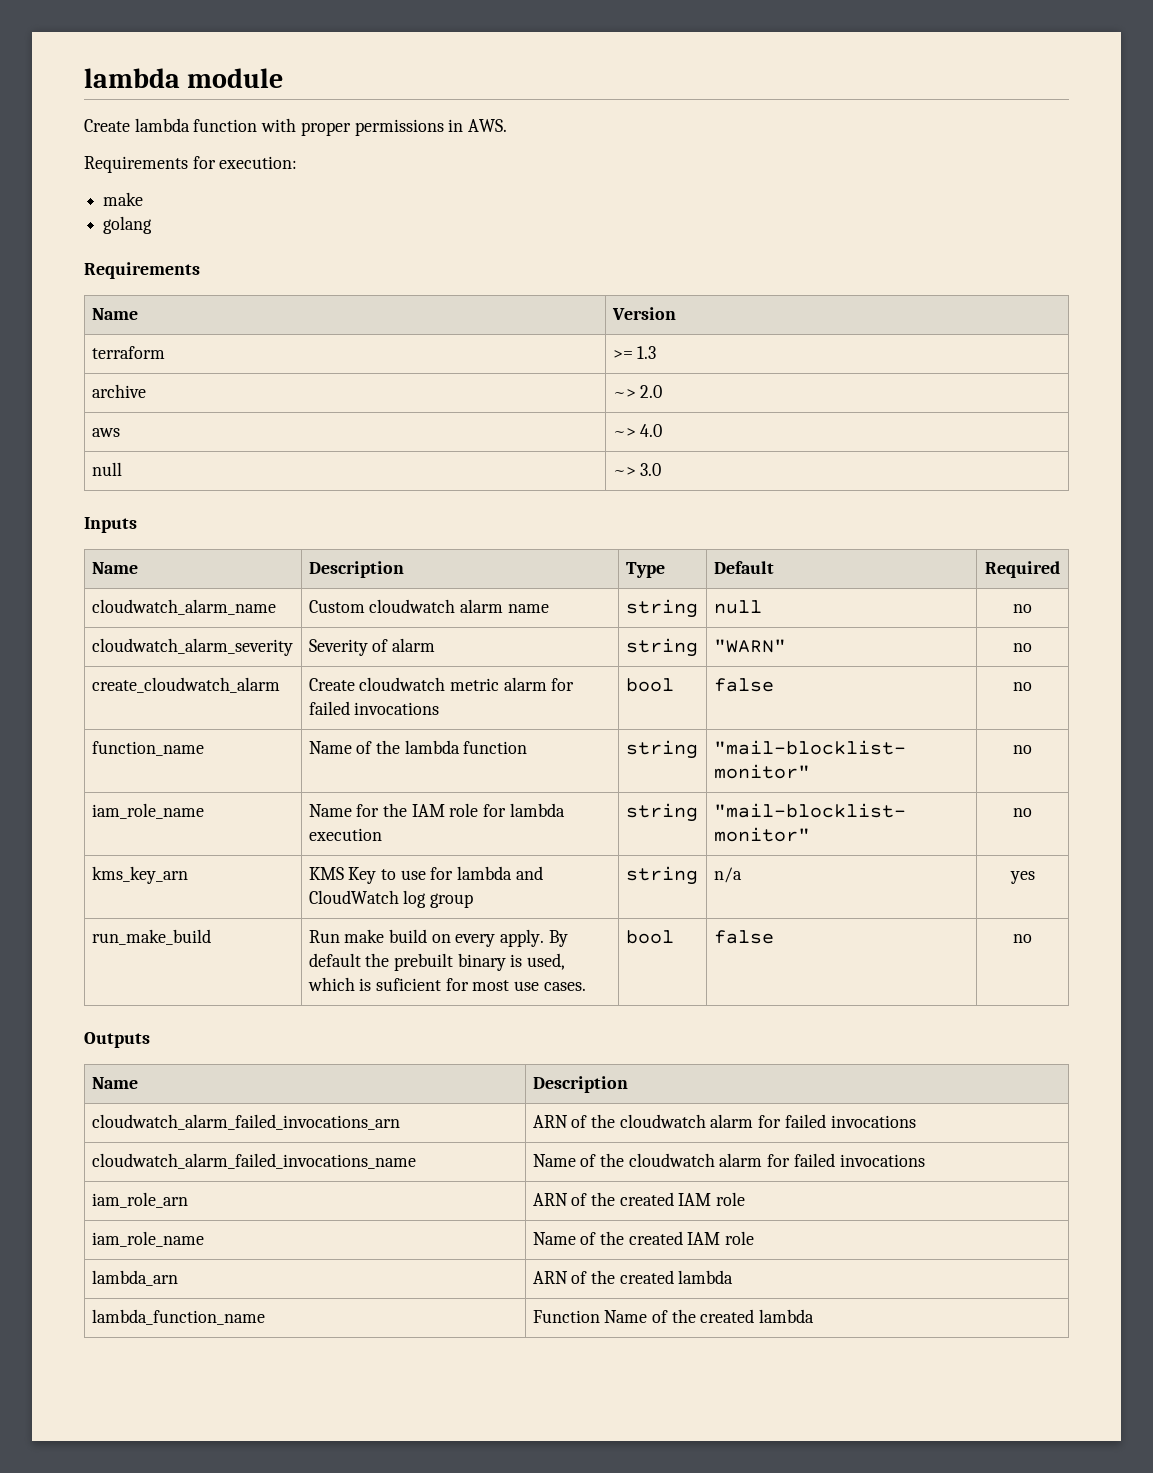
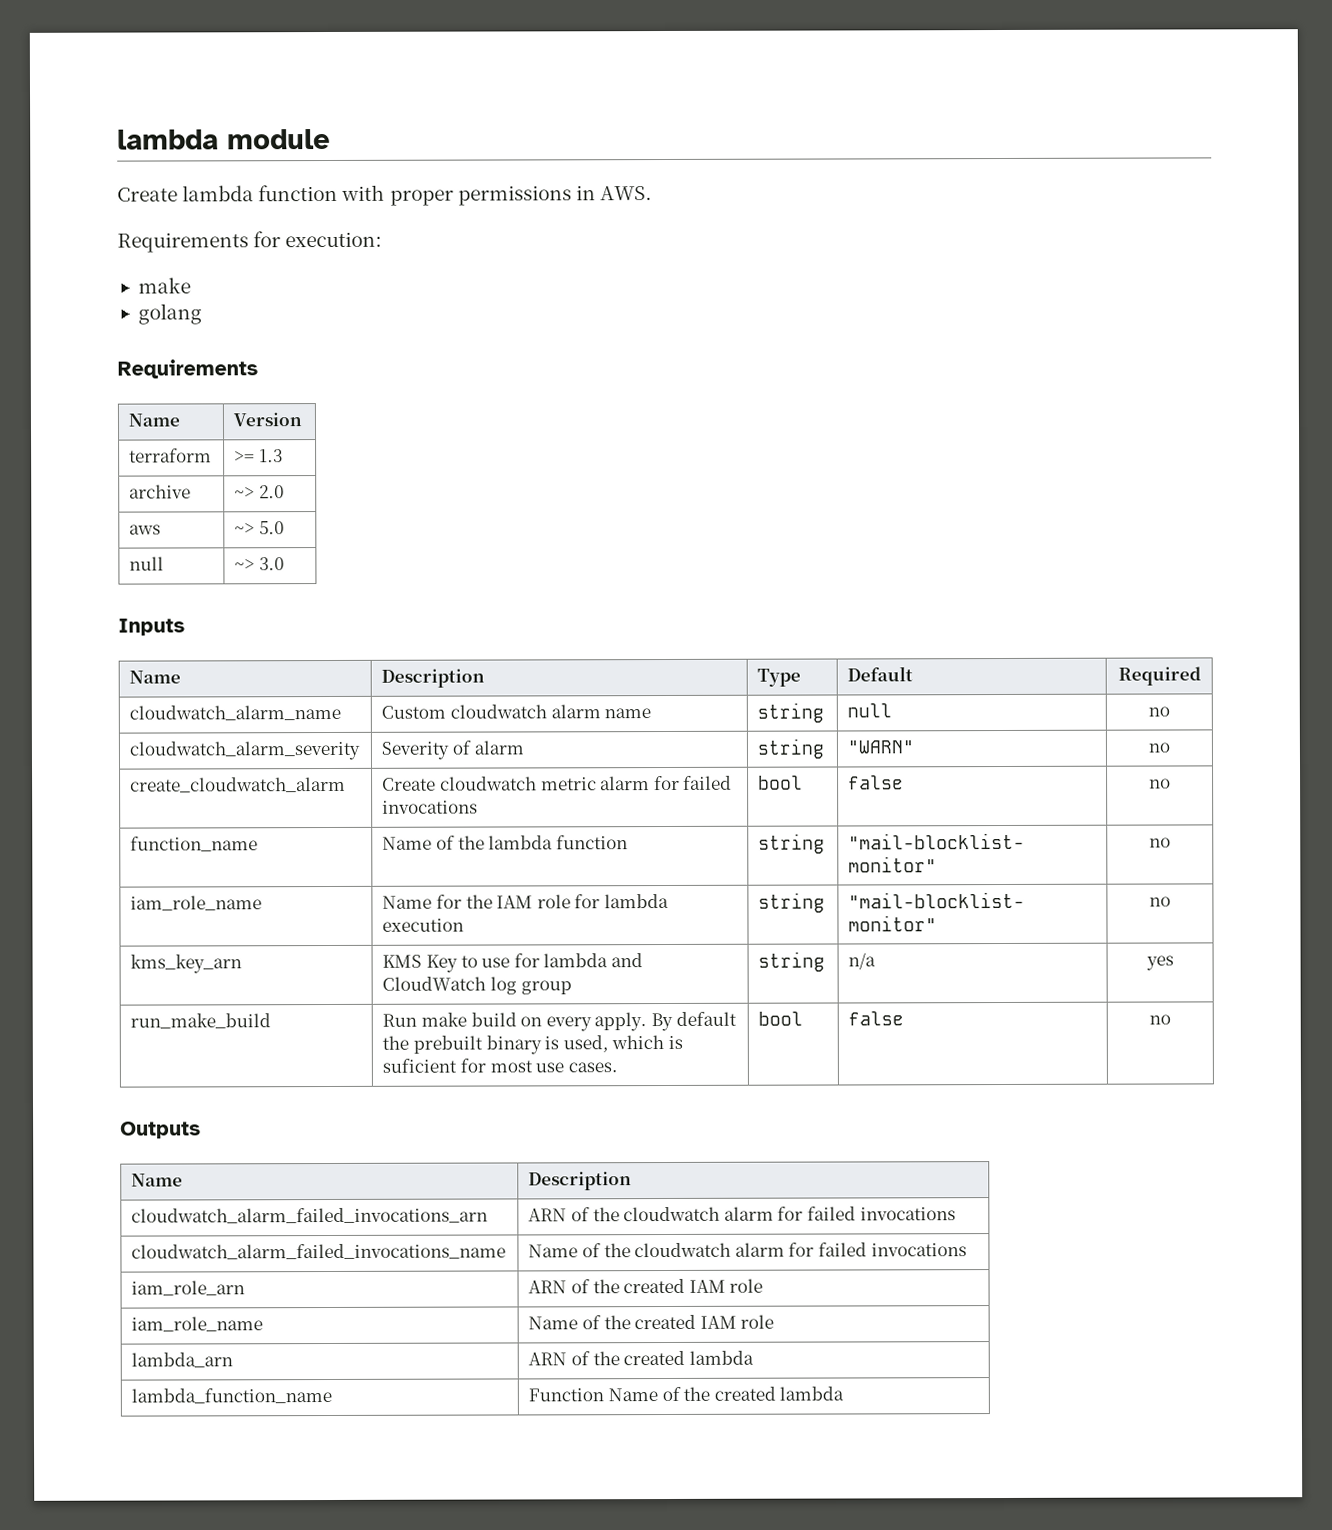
[640,424,663,437] 4.0 -> [259,521,285,535] 5.0

